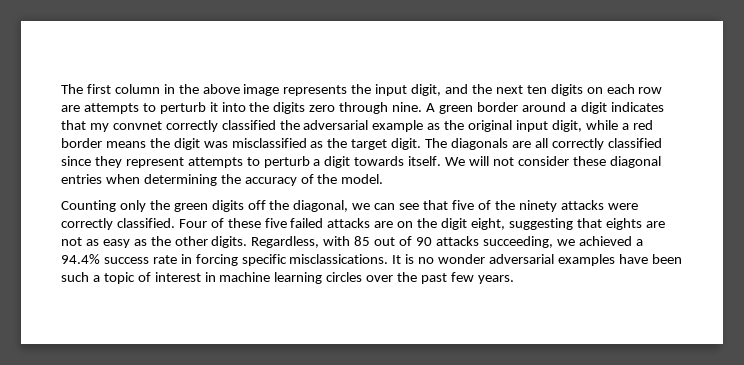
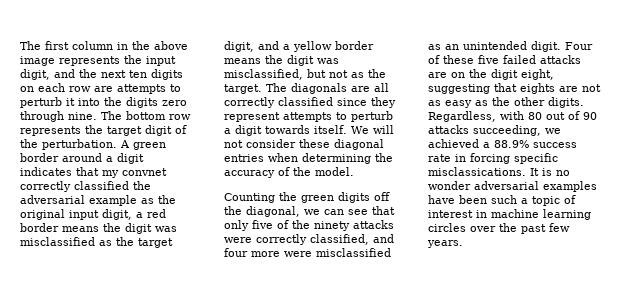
(423, 107) none -> [101,111,191,120] [20,125,187,136] [20,139,117,150] The bottom row represents the target digit of the perturbation.
[585,120,618,130] while -> (132, 214) none
[391,138,422,150] digit. -> [224,41,374,52] [224,55,339,66] [224,69,386,80] [224,84,262,94] digit, and a yellow border means the digit was misclassified, but not as the target.
[119,200,146,212] only -> (275, 198) none
(449, 205) none -> [224,220,249,231] only
[116,218,175,228] classified. -> [310,234,394,245] [224,248,391,257] [428,41,561,52] classified, and four more were misclassified as an unintended digit.
[354,236,371,246] 85 -> [528,112,542,120] 80
[61,254,100,264] 94.4% -> [494,140,529,148] 88.9%

